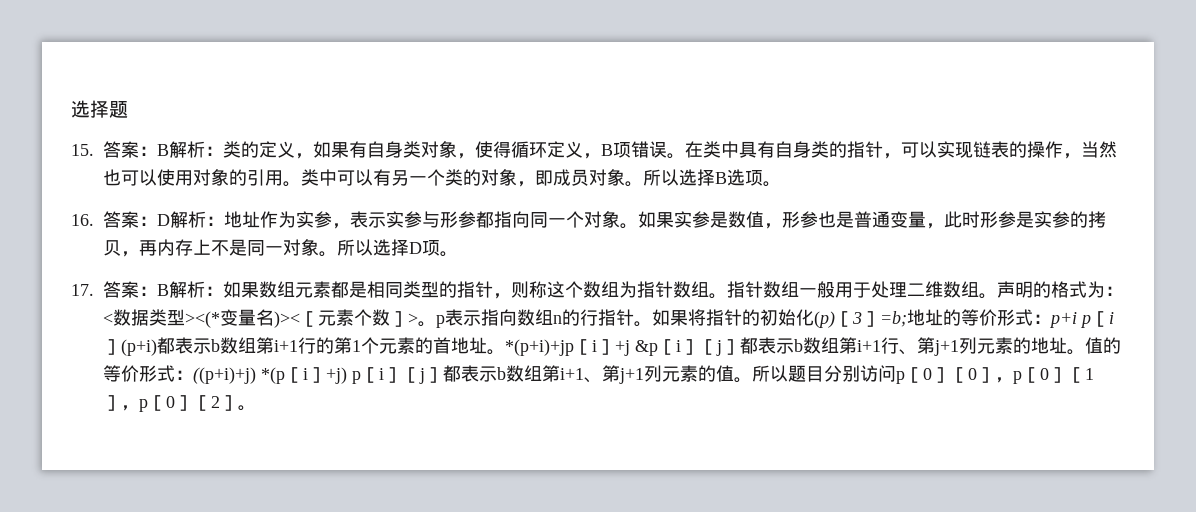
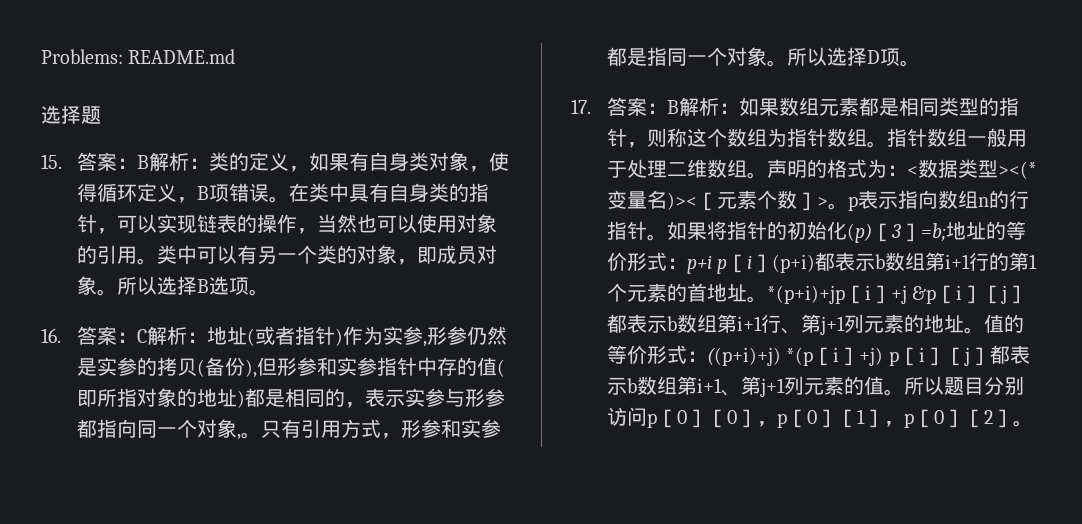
(71, 109) none -> [41,49,236,64] Problems: README.md //
[157,214,170,226] D -> [137,329,148,343] C
[260,211,332,228] 作为实参 -> [247,326,508,347] [77,357,506,378] [77,388,346,408] (或者指针)作为实参,形参仍然是实参的拷贝(备份),但形参和实参指针中存的值(即所指对象的地址)都是相同的
[620,211,1106,229] [103,239,283,257] 。如果实参是数值，形参也是普通变量，此时形参是实参的拷贝，再内存上不是同一 -> [237,419,502,440] [607,47,728,66] ,。只有引用方式，形参和实参都是指同一个

